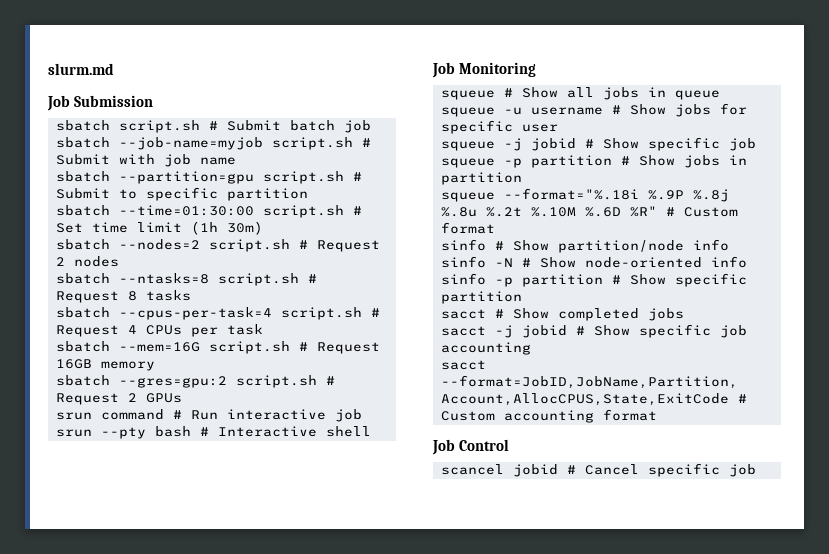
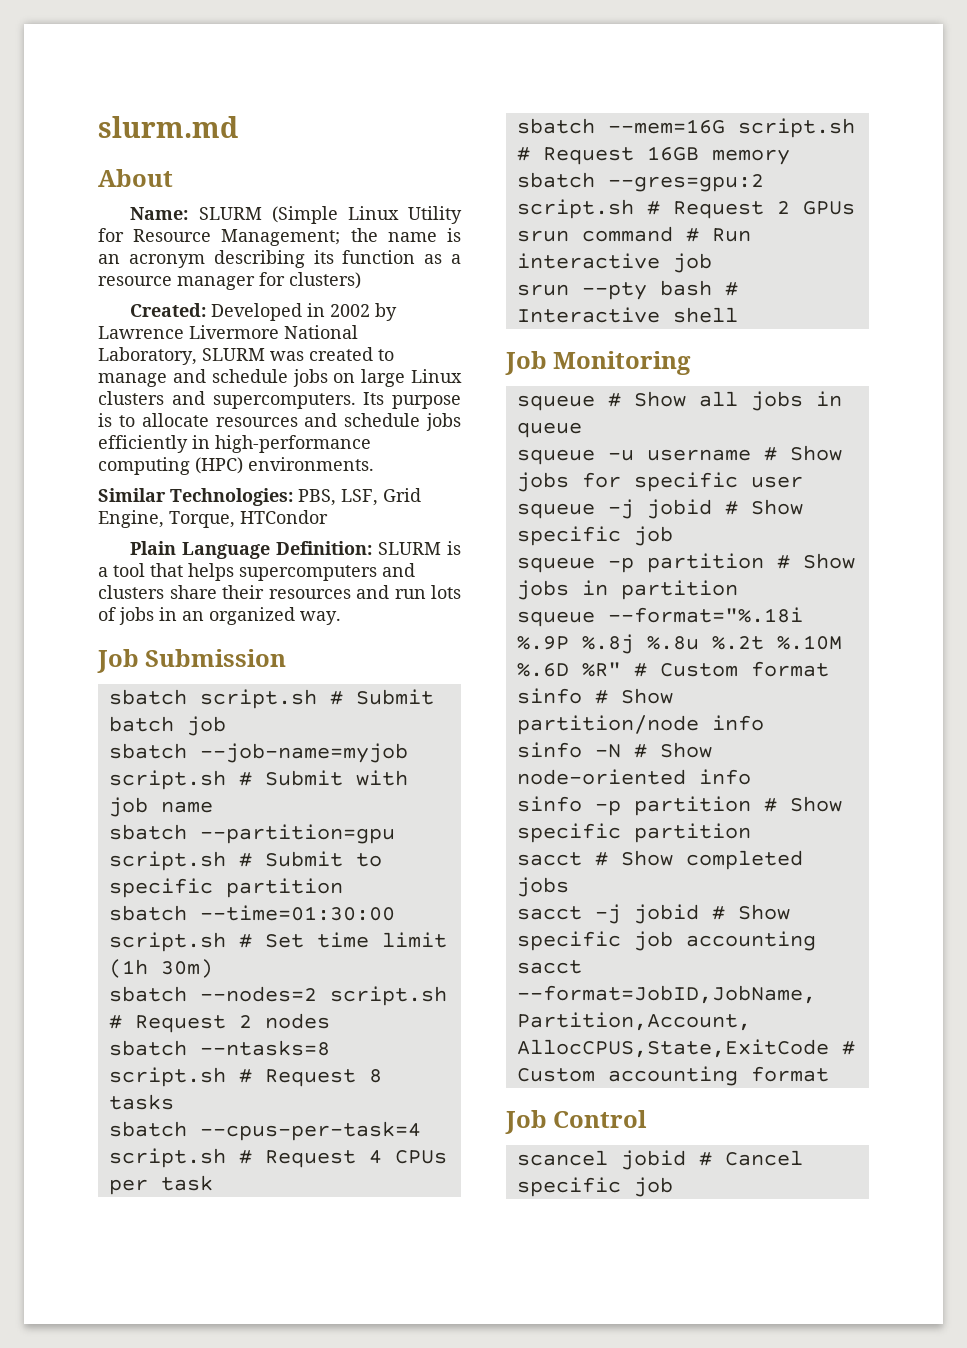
(114, 69) none -> [98,169,173,187] [130,206,462,224] [98,228,461,246] [98,250,461,268] [98,272,361,290] [130,303,398,321] [98,325,358,339] [98,347,394,365] [98,369,462,387] [98,391,461,409] [98,413,461,431] [98,435,371,453] [98,457,374,475] [98,488,421,506] [98,510,328,528] [130,541,461,559] [98,563,415,581] [98,585,461,599] [98,607,341,625] // About // Name: SLURM (Simple Linux Utility for Resource Management; the name is an acronym describing its function as a resource manager for clusters) // Created: Developed in 2002 by Lawrence Livermore National Laboratory, SLURM was created to manage and schedule jobs on large Linux clusters and supercomputers. Its purpose is to allocate resources and schedule jobs efficiently in high-performance computing (HPC) environments. // Similar Technologies: PBS, LSF, Grid Engine, Torque, HTCondor // Plain Language Definition: SLURM is a tool that helps supercomputers and clusters share their resources and run lots of jobs in an organized way.

